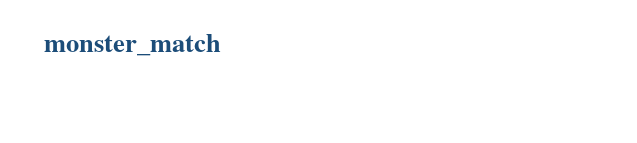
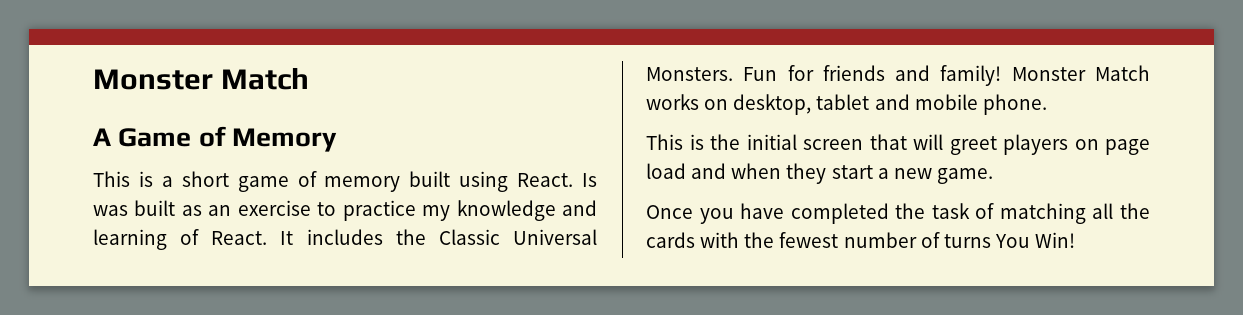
[44,34,221,56] monster_match -> [93,68,310,90] [93,126,337,152] [93,171,597,192] [93,200,597,221] [93,229,597,250] [646,65,1150,86] [646,94,1047,115] [646,134,1150,155] [646,163,993,184] [646,203,1150,224] [646,232,1076,248] Monster Match // A Game of Memory // This is a short game of memory built using React. Is was built as an exercise to practice my knowledge and learning of React. It includes the Classic Universal Monsters. Fun for friends and family! Monster Match works on desktop, tablet and mobile phone. // This is the initial screen that will greet players on page load and when they start a new game. // Once you have completed the task of matching all the cards with the fewest number of turns You Win!

